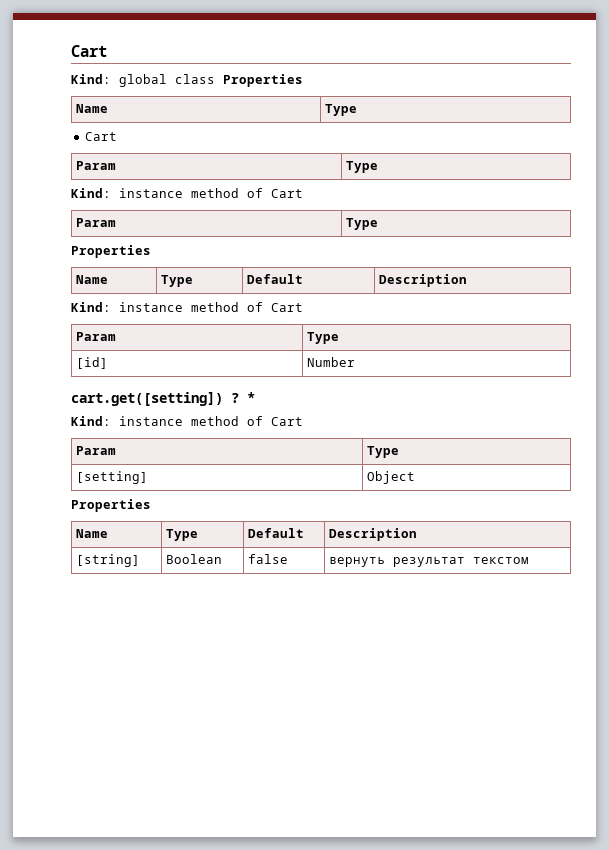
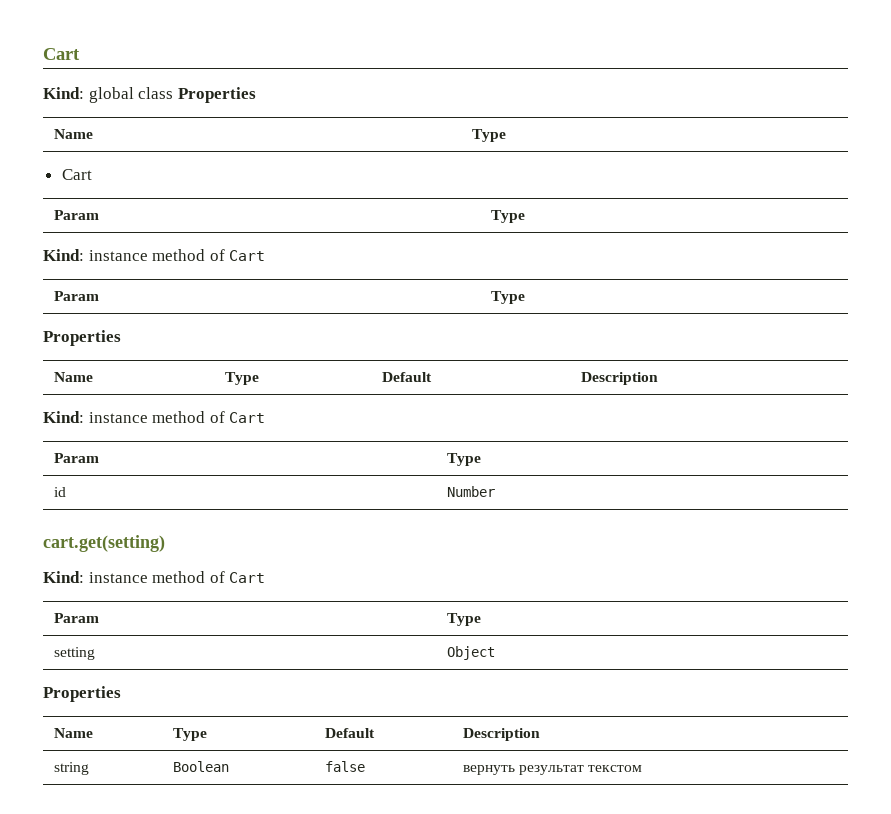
[76,357,109,369] [id] -> [53,487,66,497] id
[71,392,255,406] [71,416,303,426] [76,446,117,455] [367,446,400,458] [76,471,149,484] cart.get([setting]) ? * // Kind: instance method of Cart // Param | Type // [setting] -> [43,535,165,552] [43,571,266,583] [53,613,99,623] [446,613,481,626] [53,647,95,660] cart.get(setting) // Kind: instance method of Cart // Param | Type // setting
[76,554,141,567] [string] -> [53,762,89,775] string

